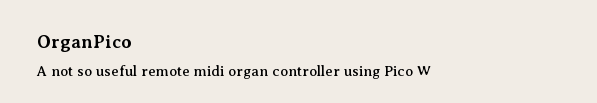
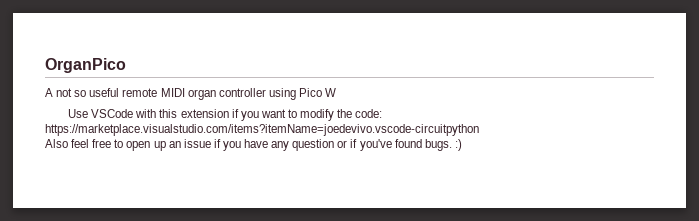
[194,65,224,76] midi -> [160,88,185,97] MIDI
(431, 71) none -> [68,109,383,121] [45,124,479,136] [45,139,462,151] // Use VSCode with this extension if you want to modify the code: https://marketplace.visualstudio.com/items?itemName=joedevivo.vscode-circuitpython // Also feel free to open up an issue if you have any question or if you've found bugs. :)

